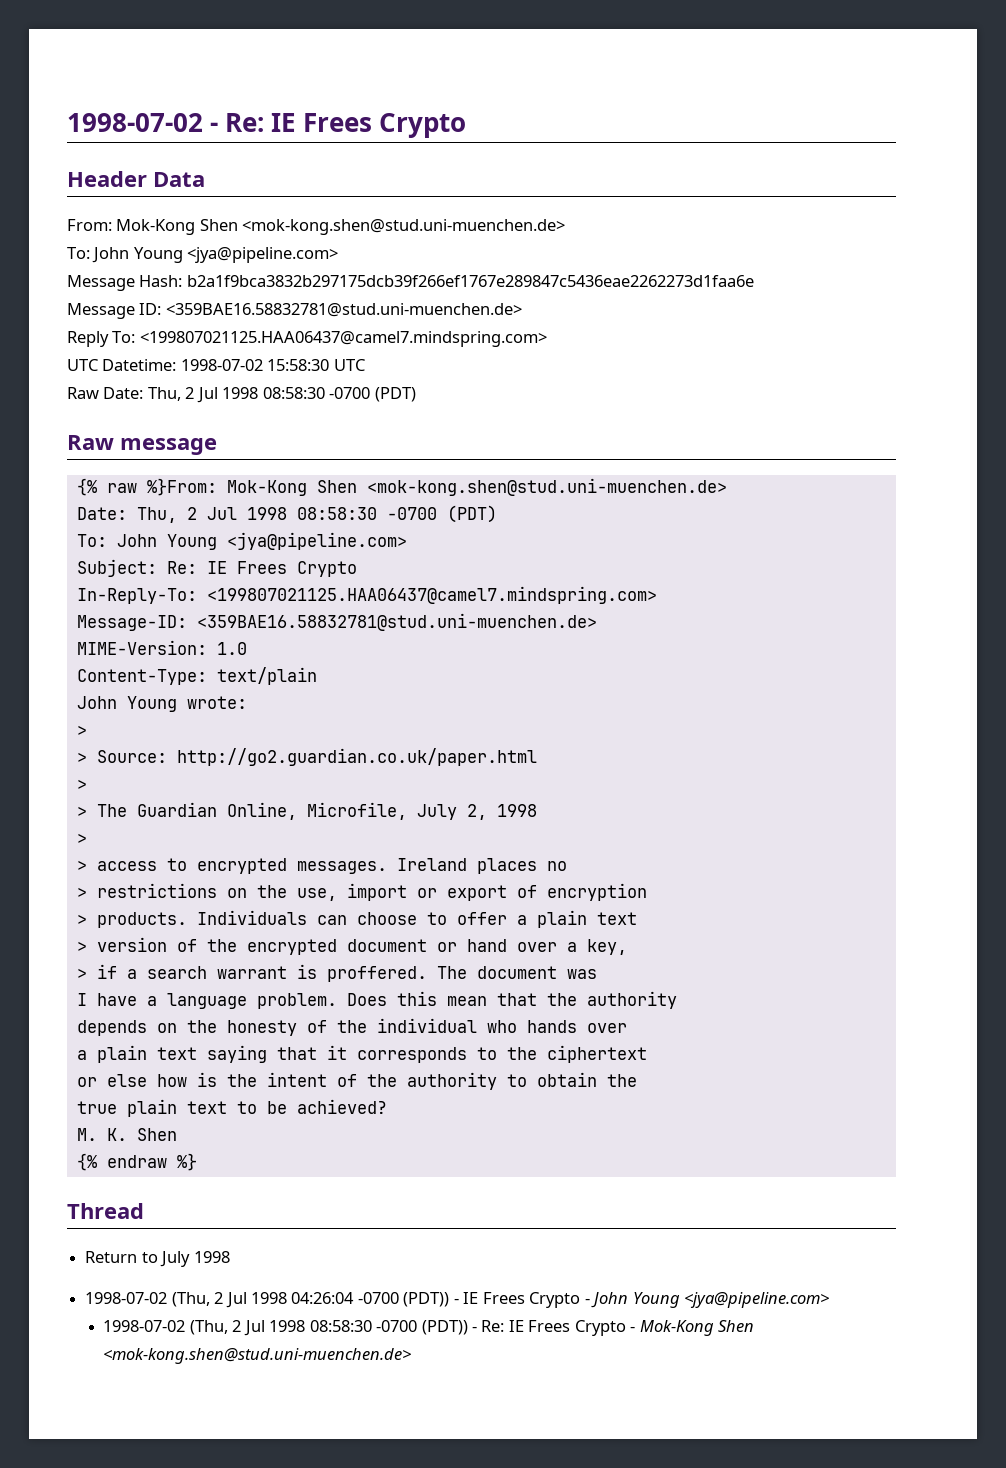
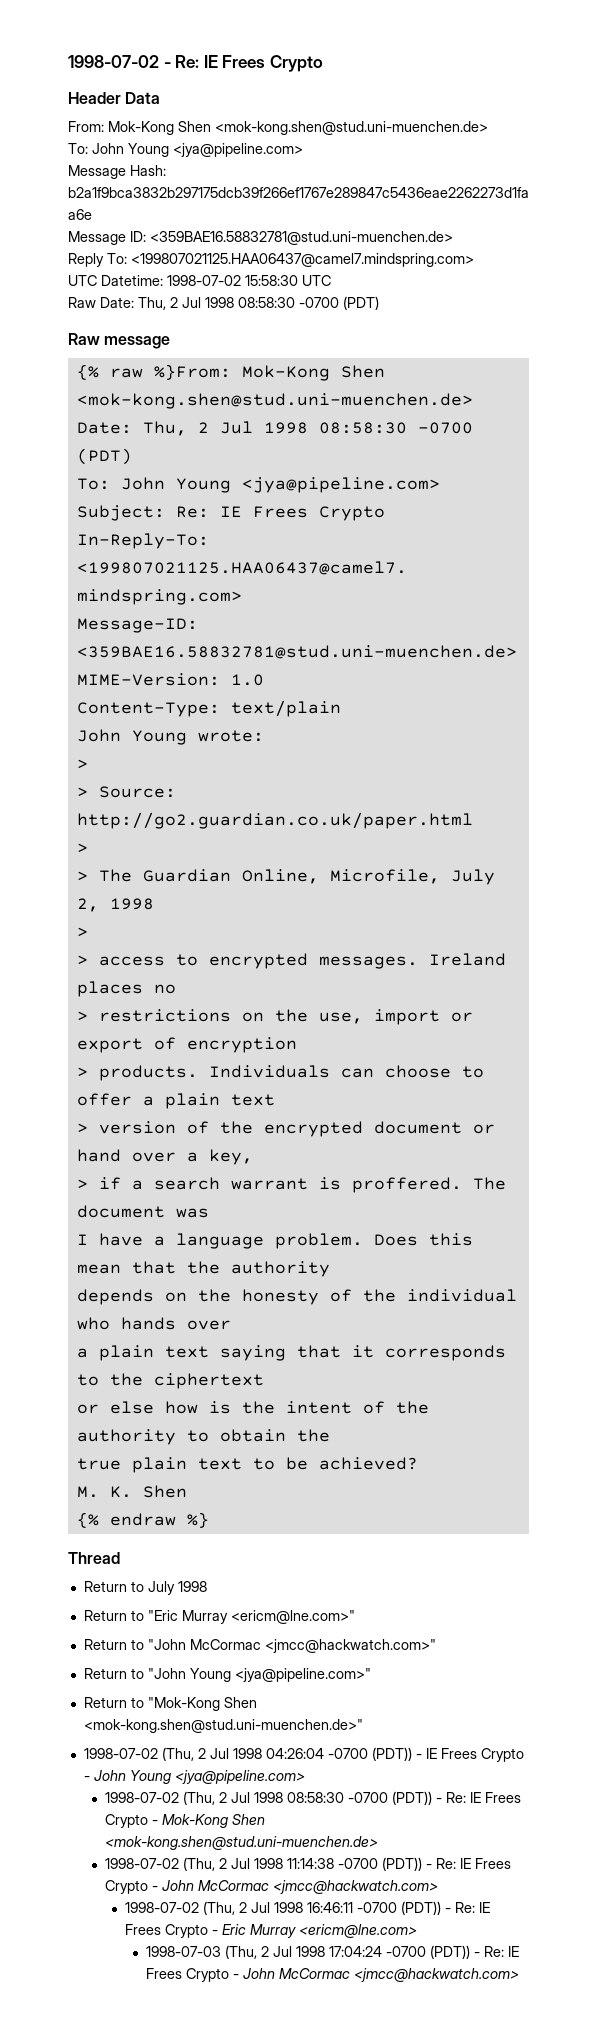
(230, 1257) none -> [83,1610,355,1624] [83,1639,436,1653] [83,1668,371,1682] [83,1697,257,1711] [83,1719,363,1733] // Return to "Eric Murray <ericm@lne.com>" // Return to "John McCormac <jmcc@hackwatch.com>" // Return to "John Young <jya@pipeline.com>" // Return to "Mok-Kong Shen <mok-kong.shen@stud.uni-muenchen.de>"
(412, 1356) none -> [104,1857,511,1871] [104,1880,438,1894] [125,1901,491,1915] [125,1924,418,1938] [146,1945,520,1959] [146,1968,520,1982] // 1998-07-02 (Thu, 2 Jul 1998 11:14:38 -0700 (PDT)) - Re: IE Frees Crypto - John McCormac <jmcc@hackwatch.com> // 1998-07-02 (Thu, 2 Jul 1998 16:46:11 -0700 (PDT)) - Re: IE Frees Crypto - Eric Murray <ericm@lne.com> // 1998-07-03 (Thu, 2 Jul 1998 17:04:24 -0700 (PDT)) - Re: IE Frees Crypto - John McCormac <jmcc@hackwatch.com>

